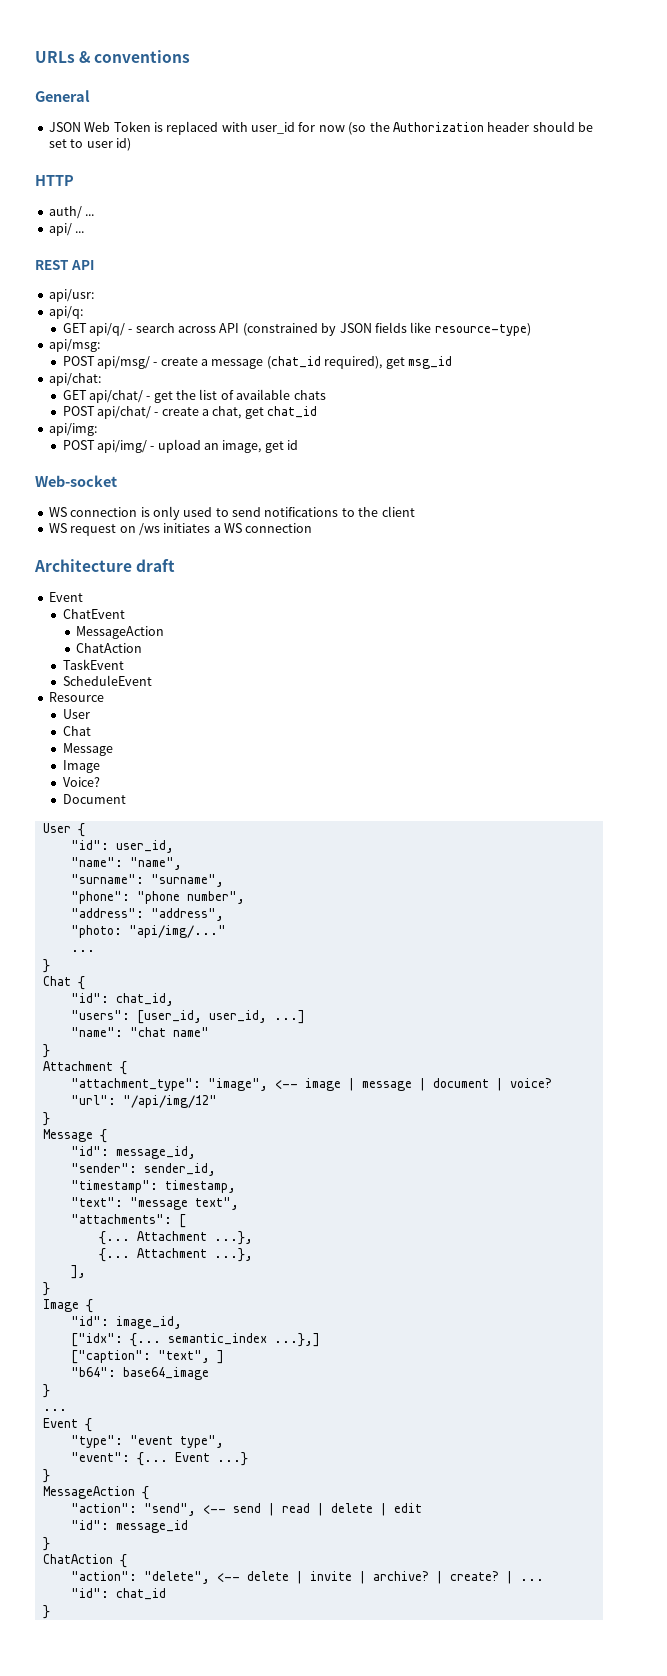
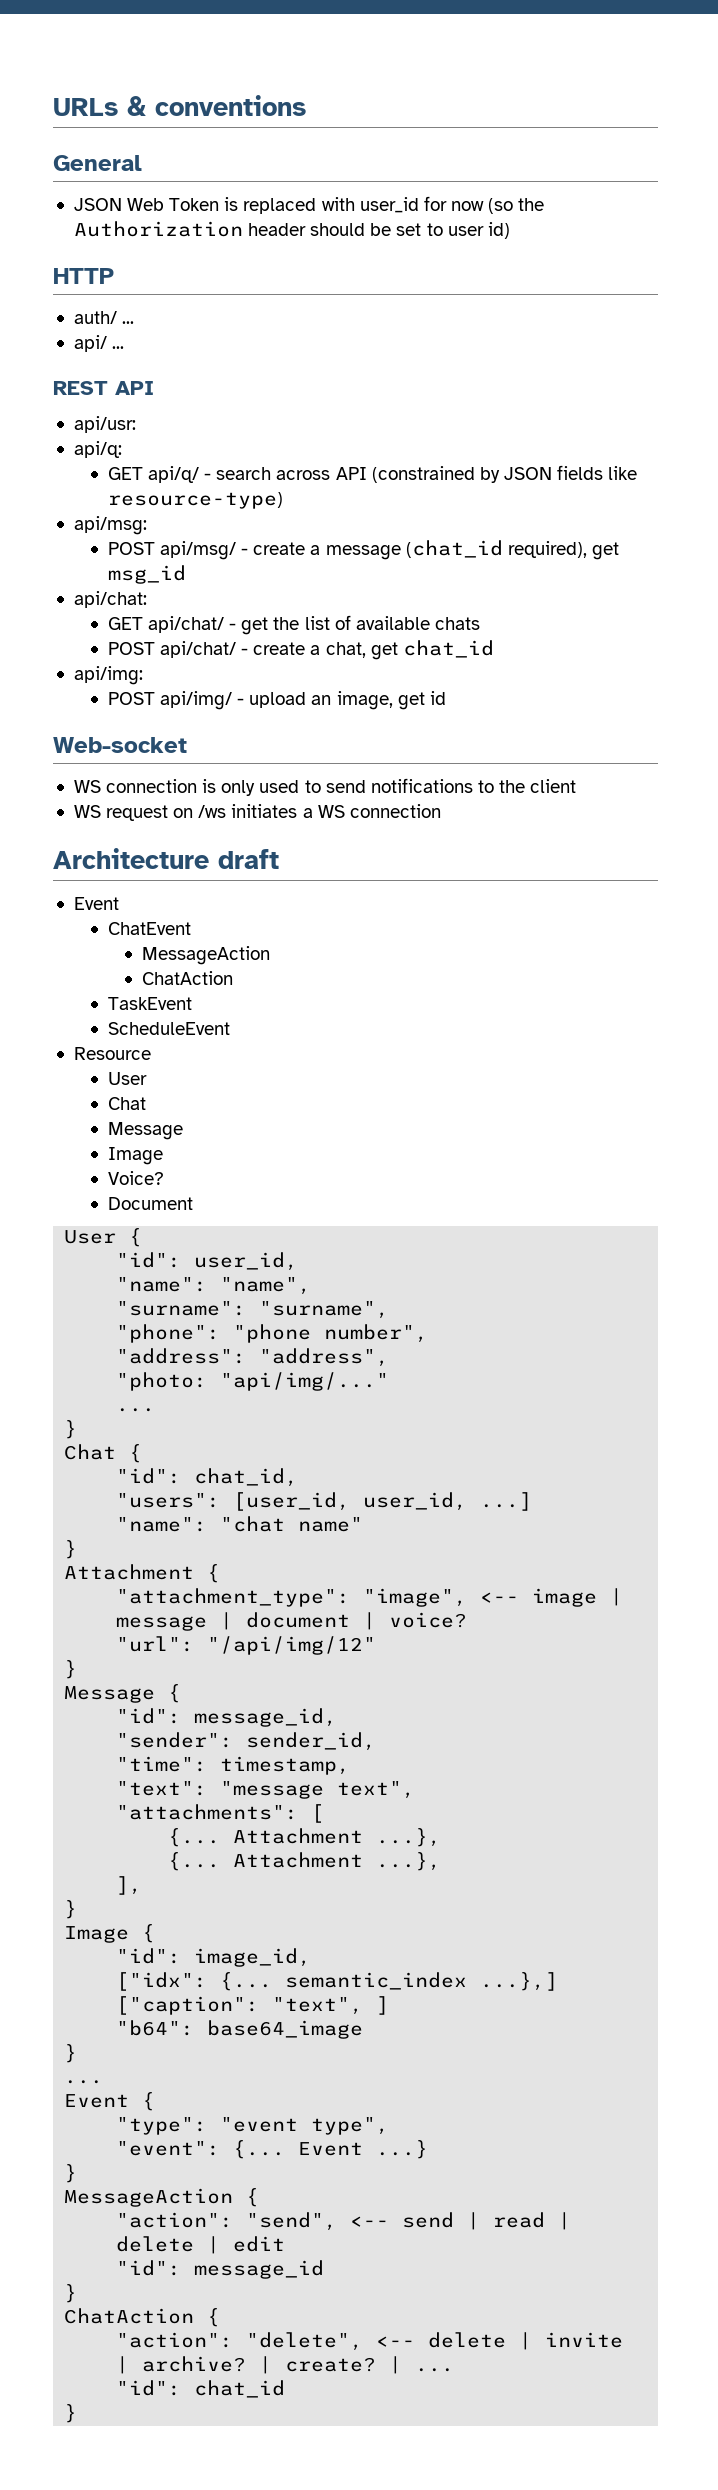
[70,1180,158,1193] "timestamp": -> [116,1756,208,1772] "time":

